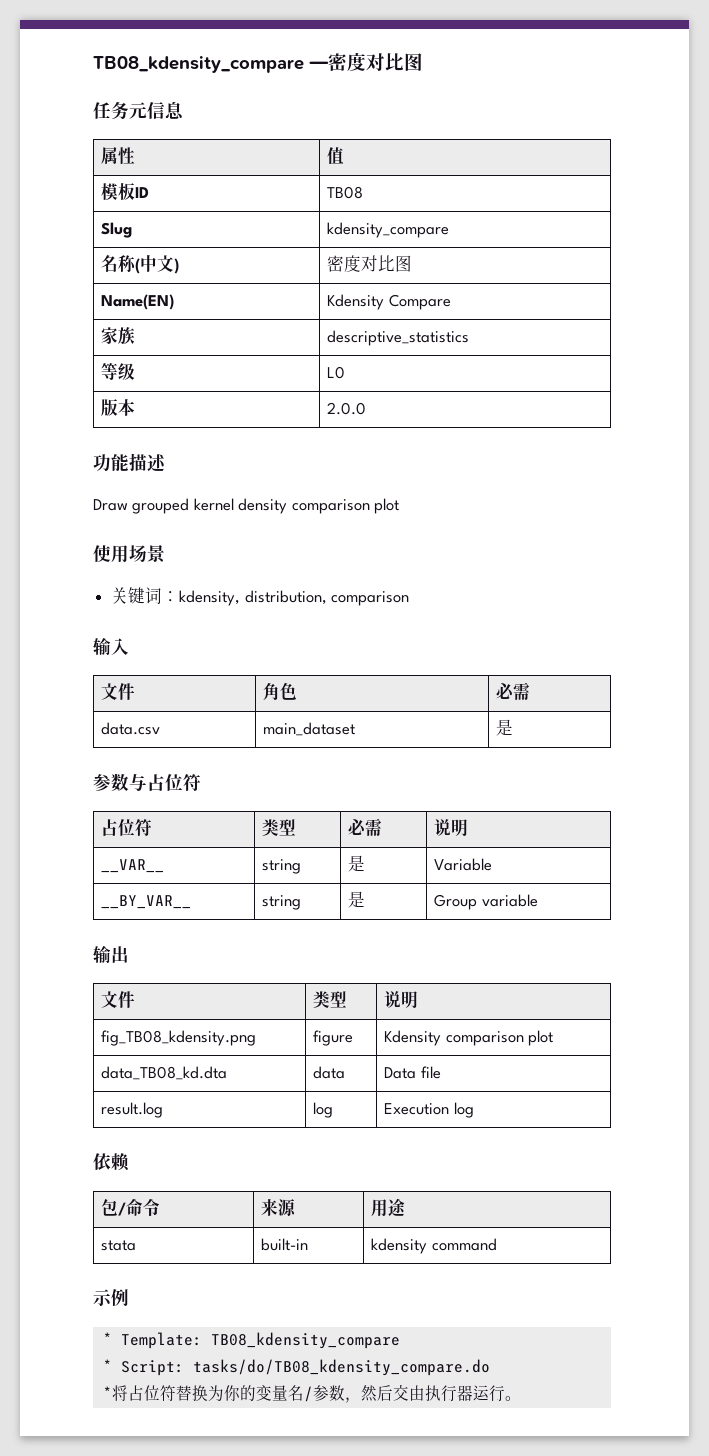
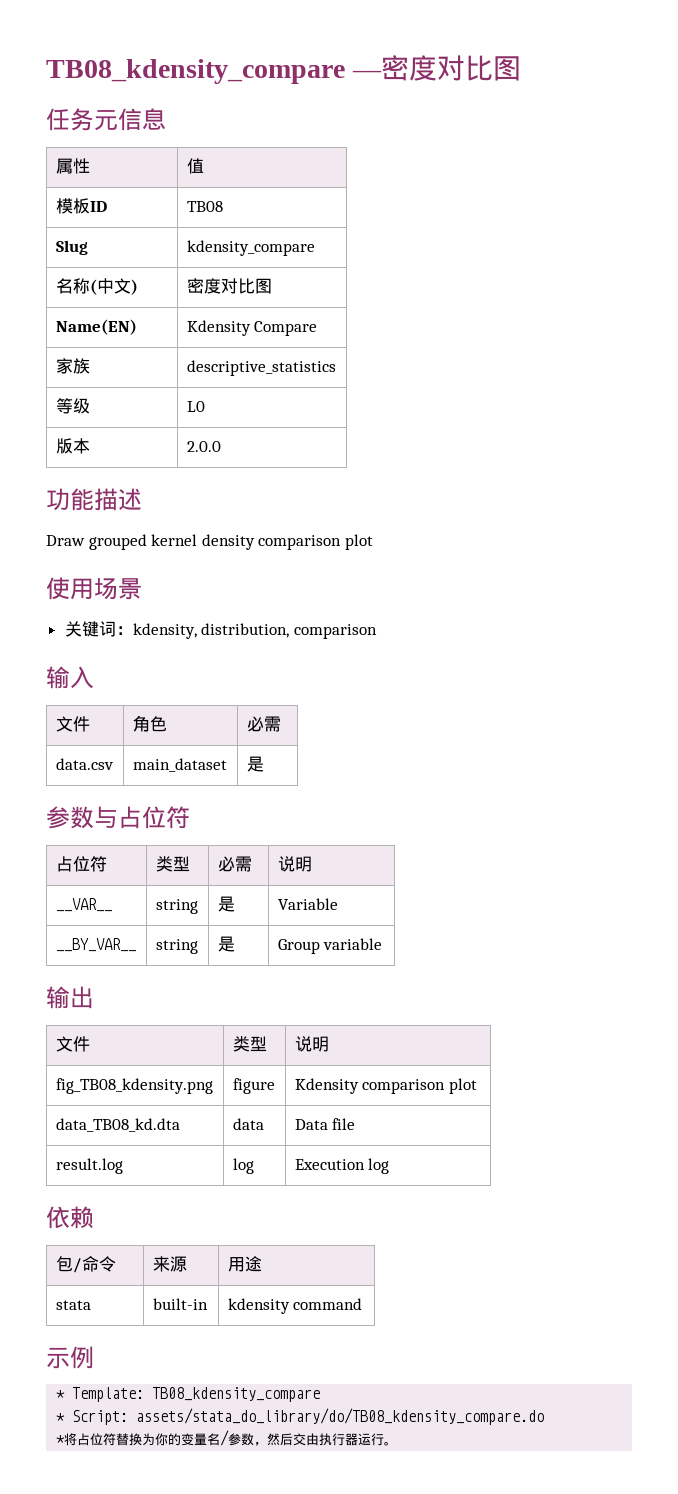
[192,1359,490,1376] tasks/do/TB08_kdensity_compare.do -> [136,1408,545,1425] assets/stata_do_library/do/TB08_kdensity_compare.do

